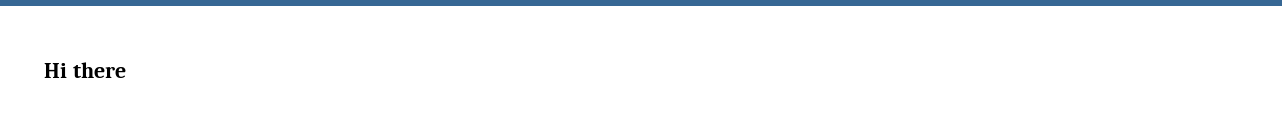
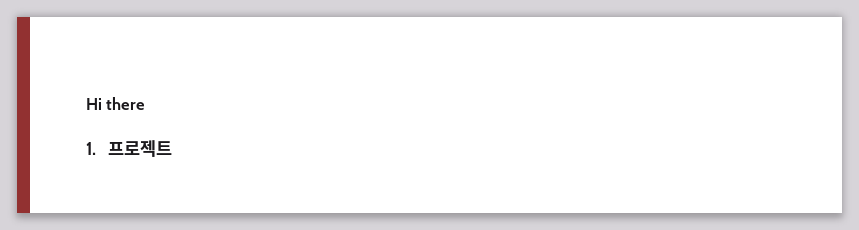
(126, 70) none -> [86,140,172,157] // 1. 프로젝트

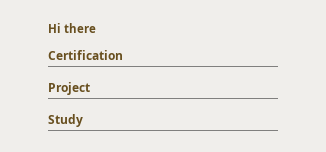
[86,140,172,157] 1. 프로젝트 -> [48,50,123,60] [48,82,90,95] [48,114,83,127] Certification // Project // Study

